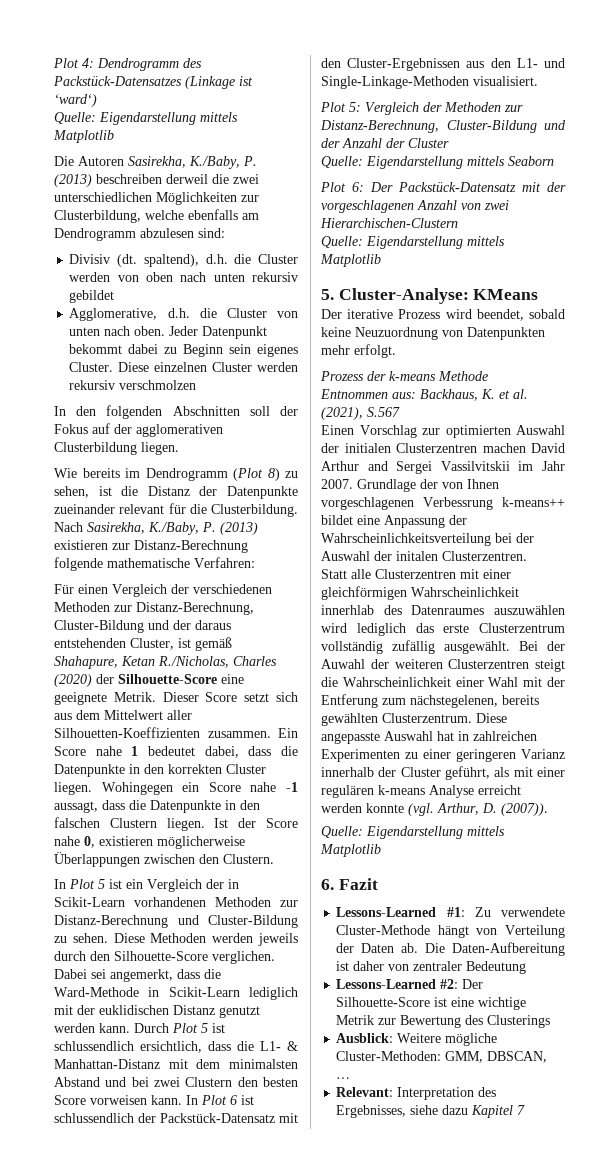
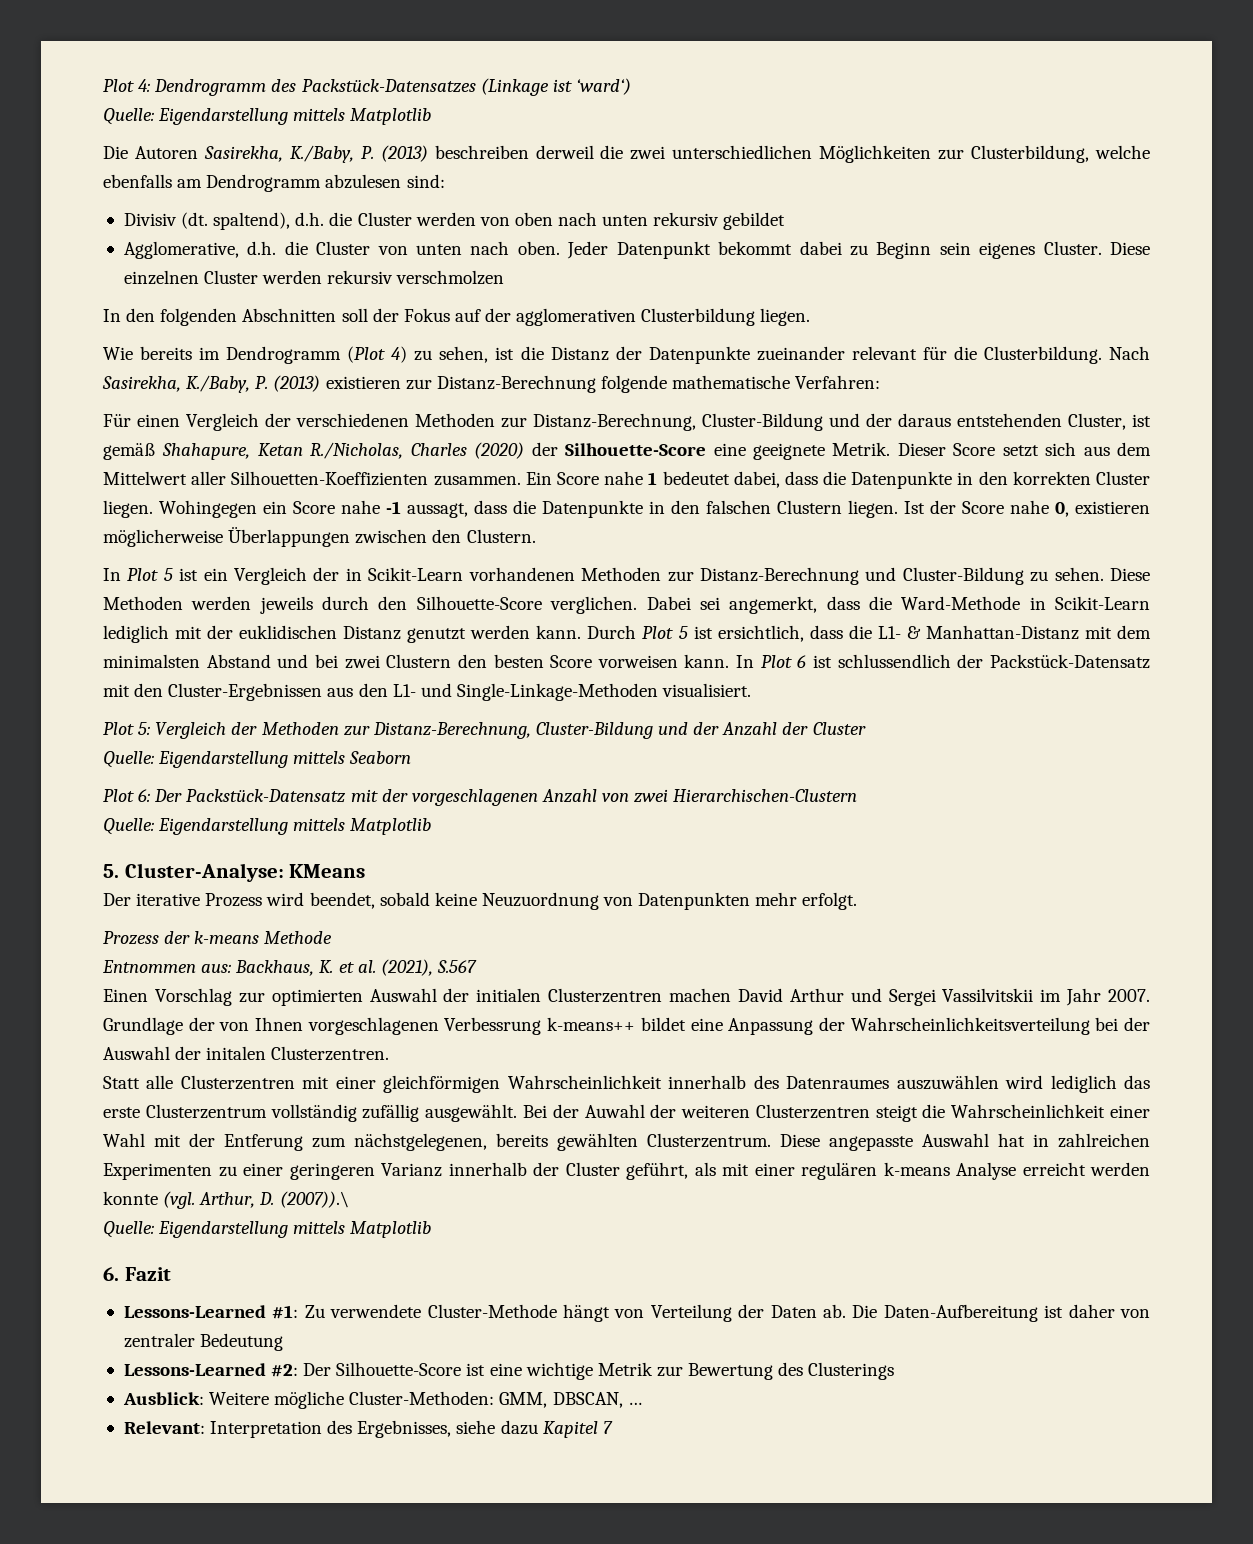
[267,468,280,481] 8) -> [391,346,408,363] 4)
[54,1041,134,1051] schlussendlich -> (713, 632) none
[367,461,388,471] and -> [850,988,882,1002] und
[321,605,374,615] innerhlab -> [668,1075,747,1089] innerhalb
[410,695,498,708] nächstegelenen, -> [354,1133,487,1151] nächstgelegenen,
[501,803,548,816] (2007)). -> [279,1191,349,1208] (2007)).\

